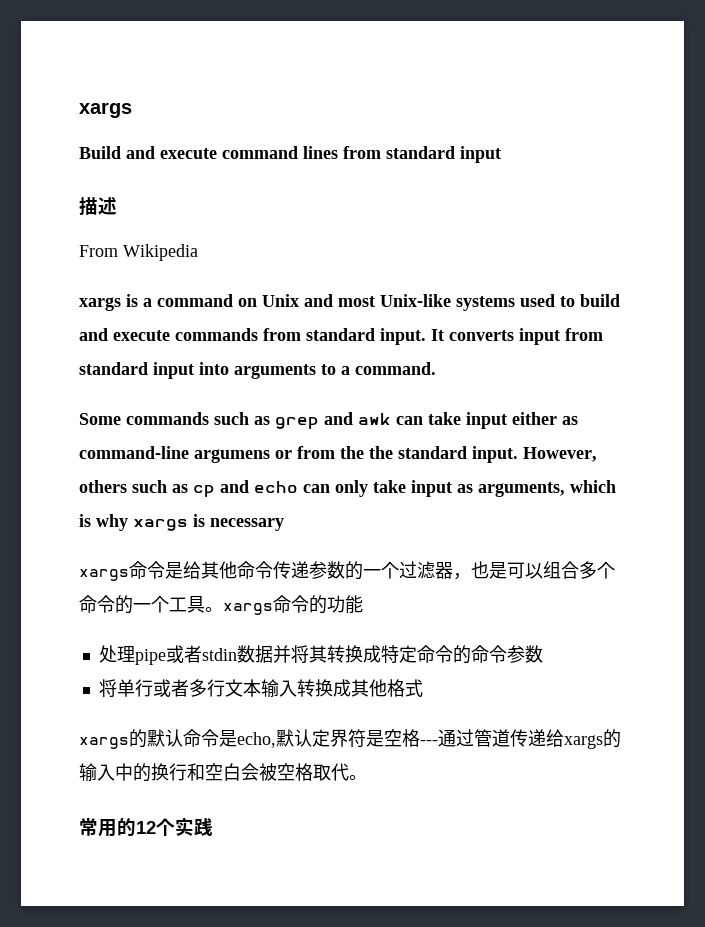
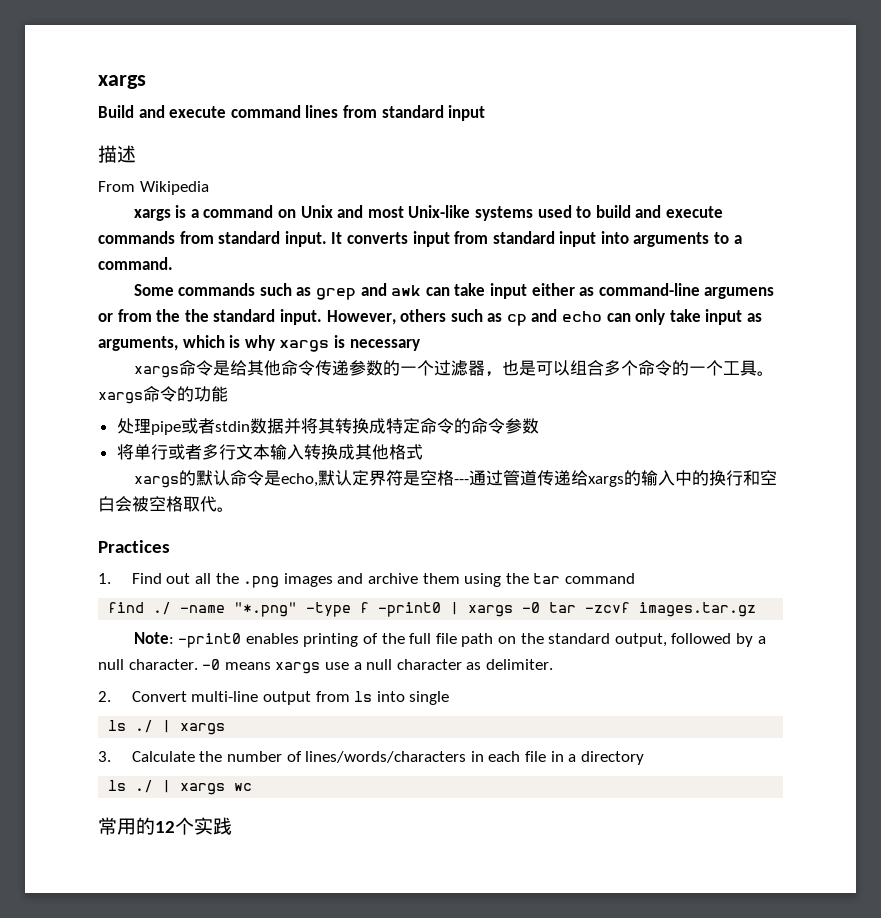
(367, 777) none -> [98,540,170,553] [98,573,635,588] [108,602,757,617] [133,632,766,648] [98,659,553,674] [98,691,450,705] [108,720,226,735] [98,751,644,765] [108,780,253,795] // Practices // 1. Find out all the .png images and archive them using the tar command // find ./ -name "*.png" -type f -print0 | xargs -0 tar -zcvf images.tar.gz // Note: -print0 enables printing of the full file path on the standard output, followed by a null character. -0 means xargs use a null character as delimiter. // 2. Convert multi-line output from ls into single // ls ./ | xargs // 3. Calculate the number of lines/words/characters in each file in a directory // ls ./ | xargs wc

